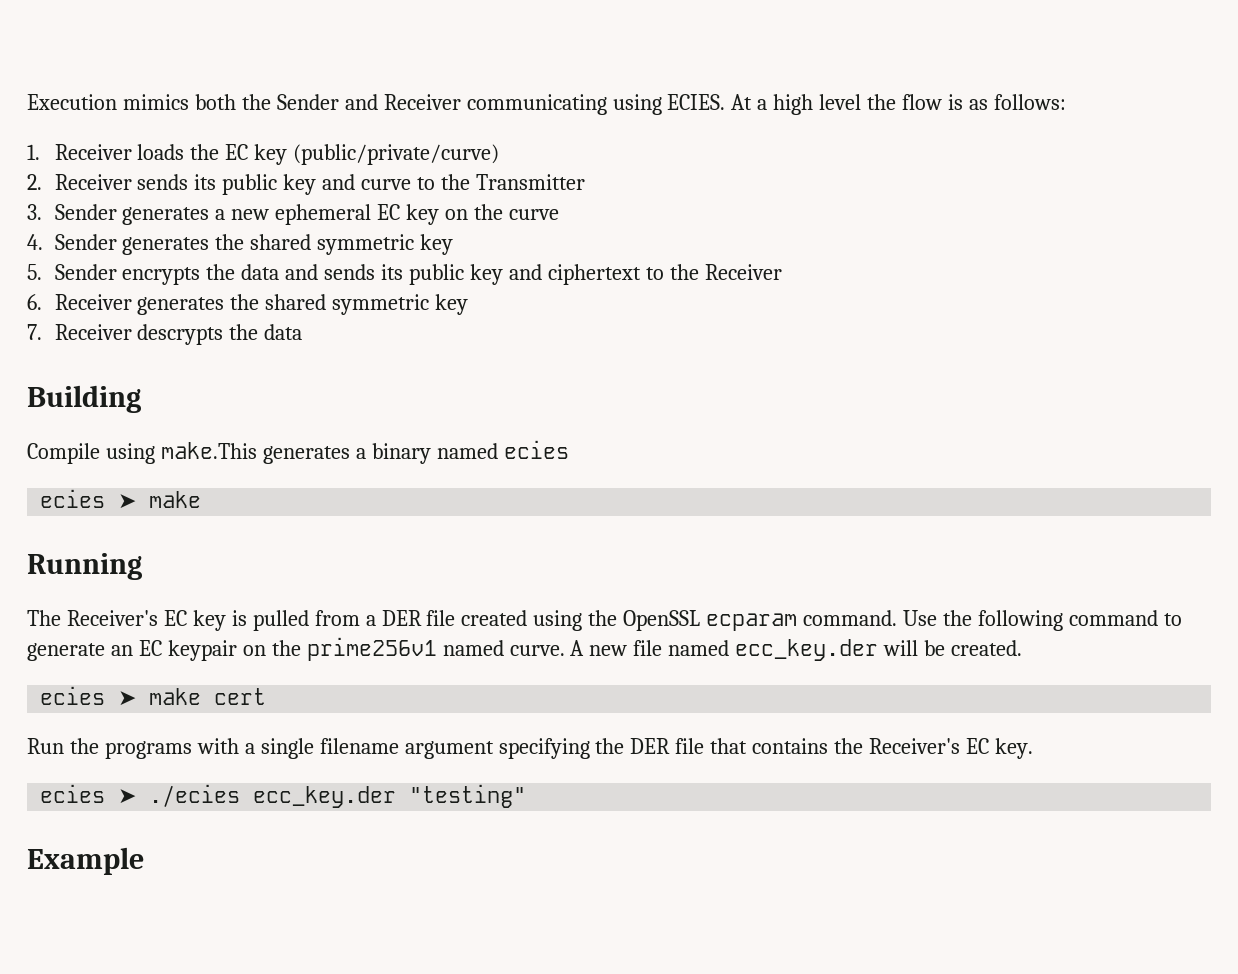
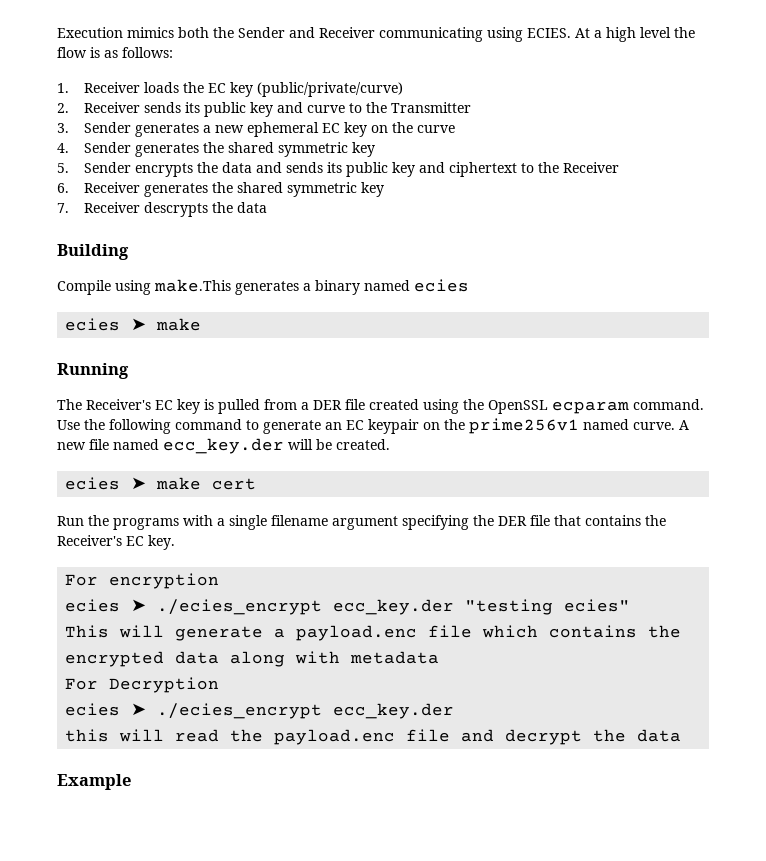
[40,784,527,808] // ecies ➤ ./ecies ecc_key.der "testing" -> [65,573,220,589] [65,599,631,615] [65,625,682,641] [65,651,440,667] [65,677,220,693] [65,703,455,719] [65,729,682,745] // For encryption // ecies ➤ ./ecies_encrypt ecc_key.der "testing ecies" // This will generate a payload.enc file which contains the encrypted data along with metadata // For Decryption // ecies ➤ ./ecies_encrypt ecc_key.der // this will read the payload.enc file and decrypt the data

